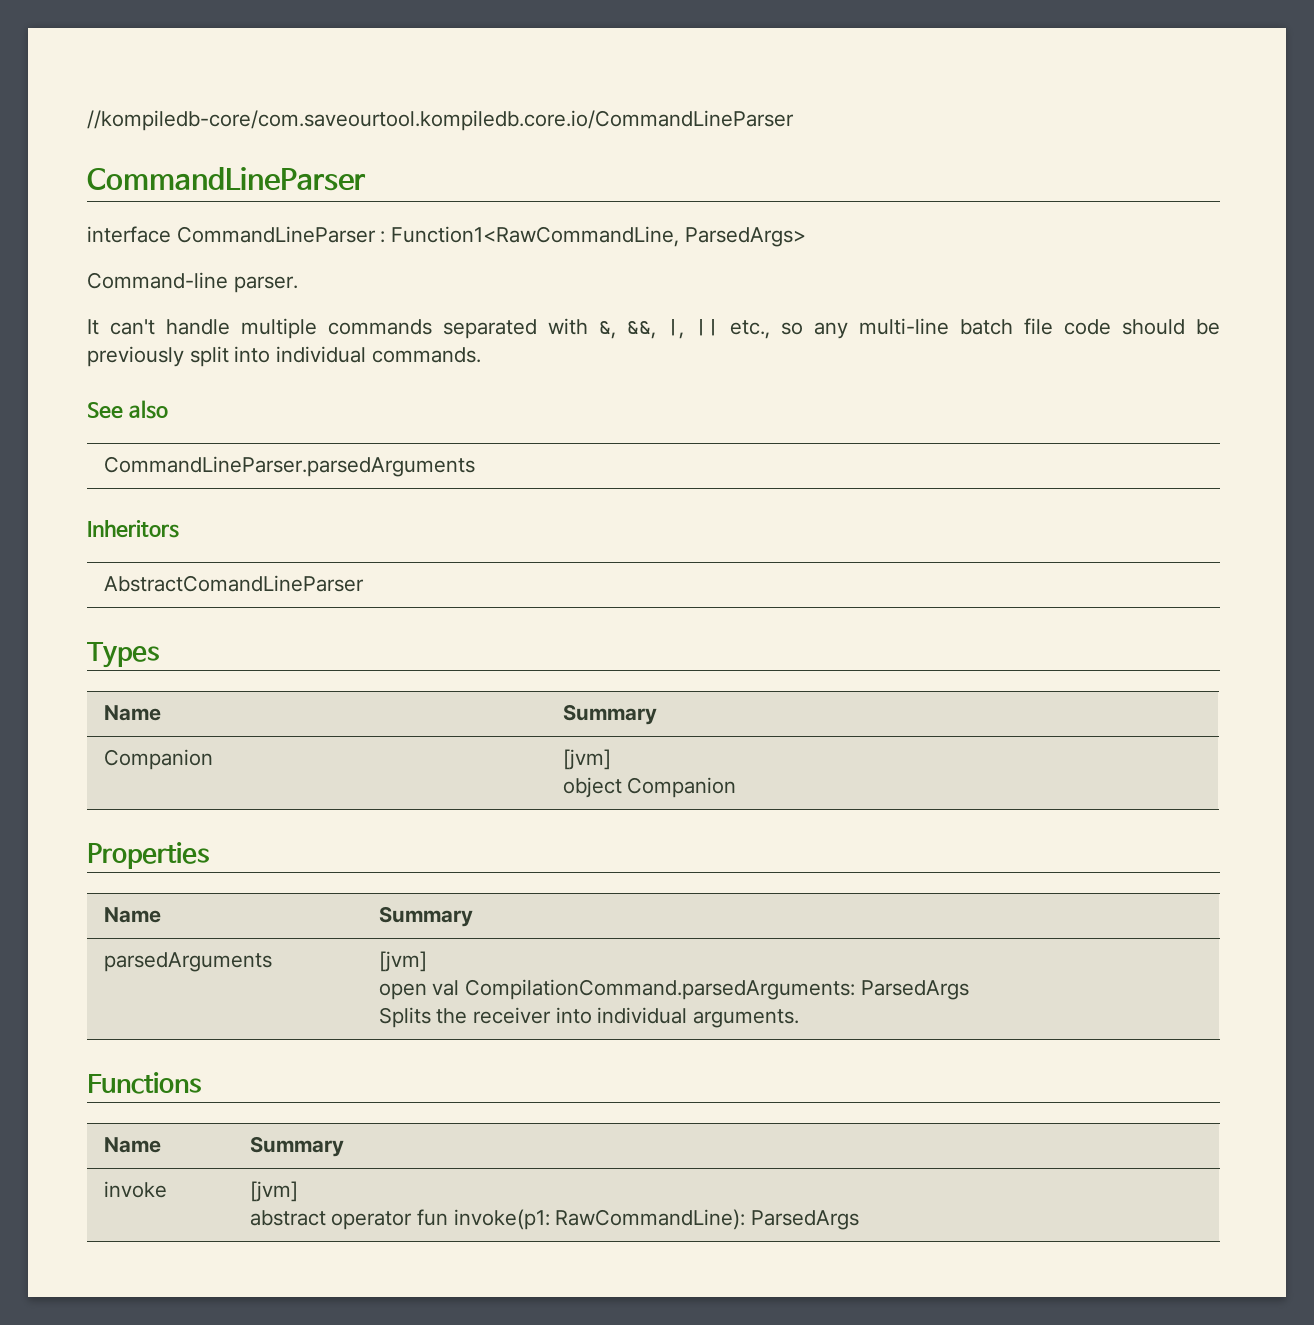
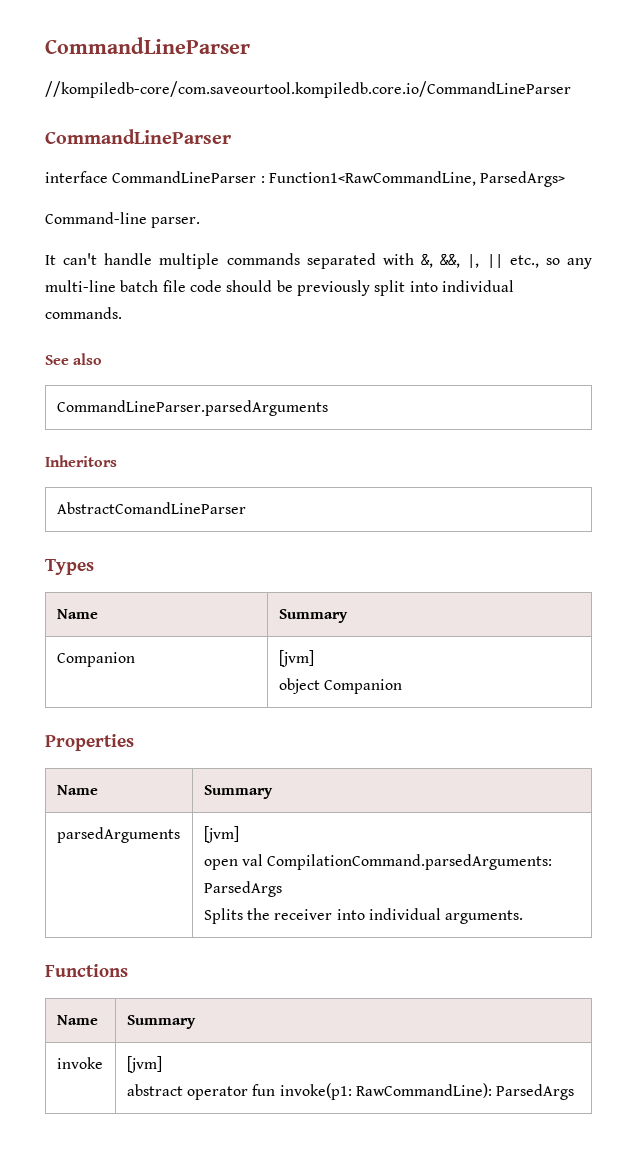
(87, 120) none -> [45,37,250,54] CommandLineParser //

